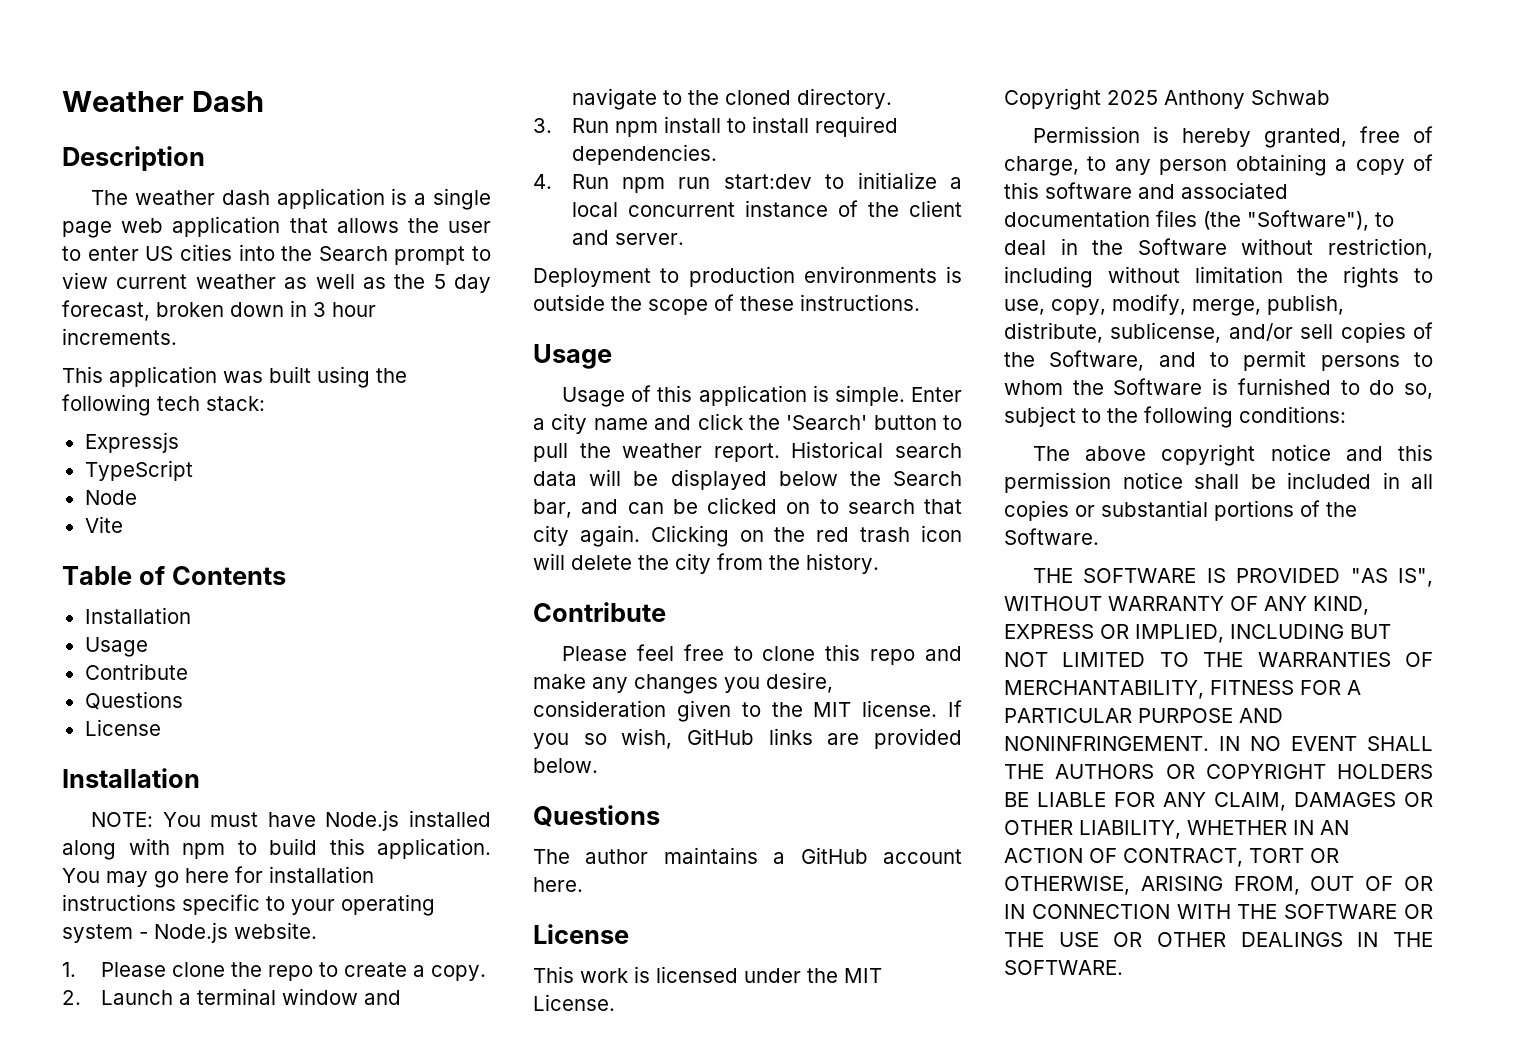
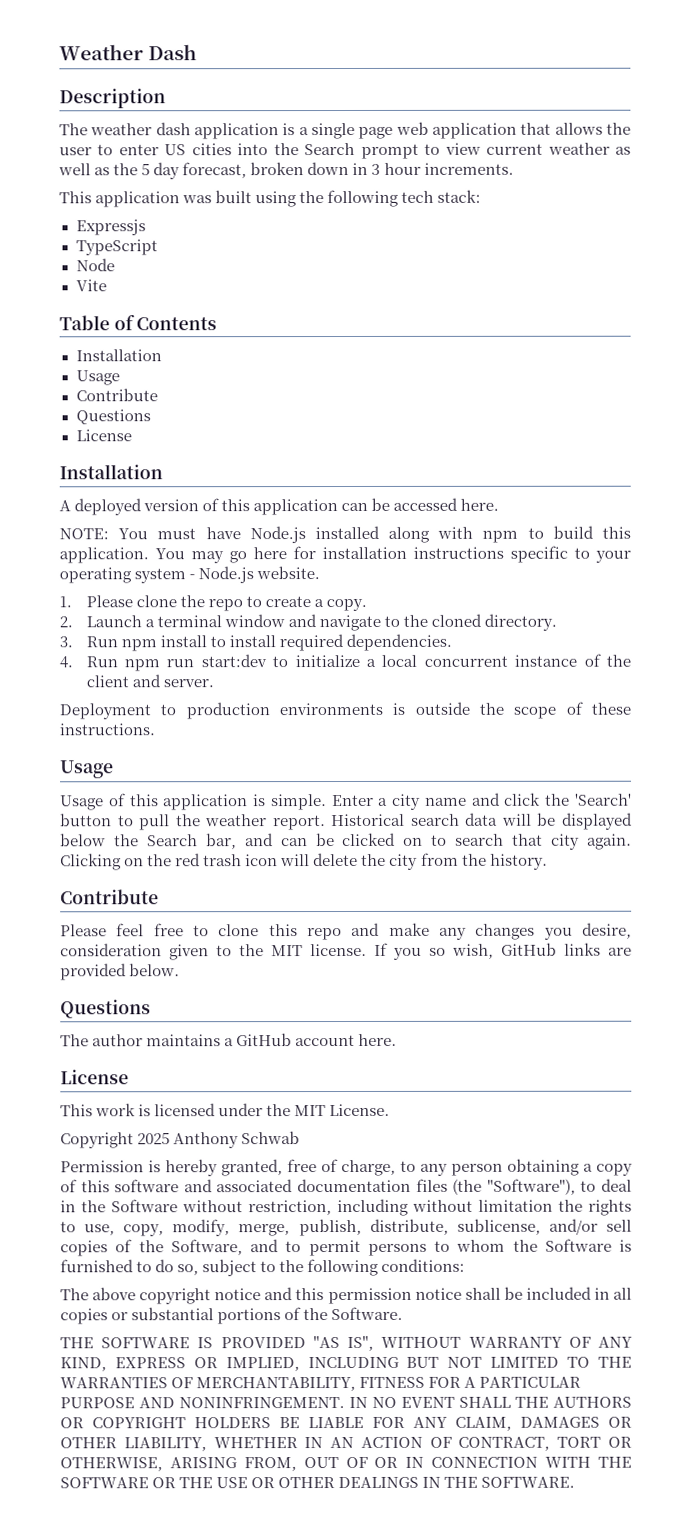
(200, 778) none -> [59,497,500,516] // A deployed version of this application can be accessed here.

